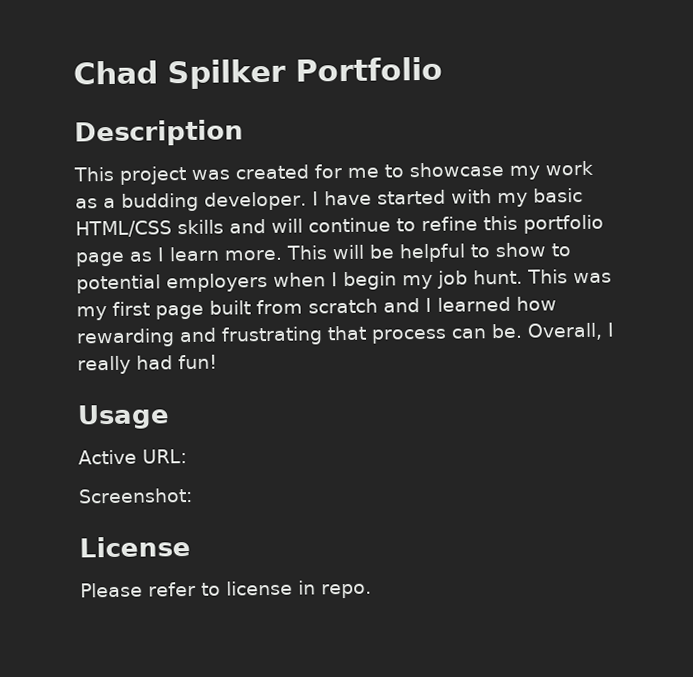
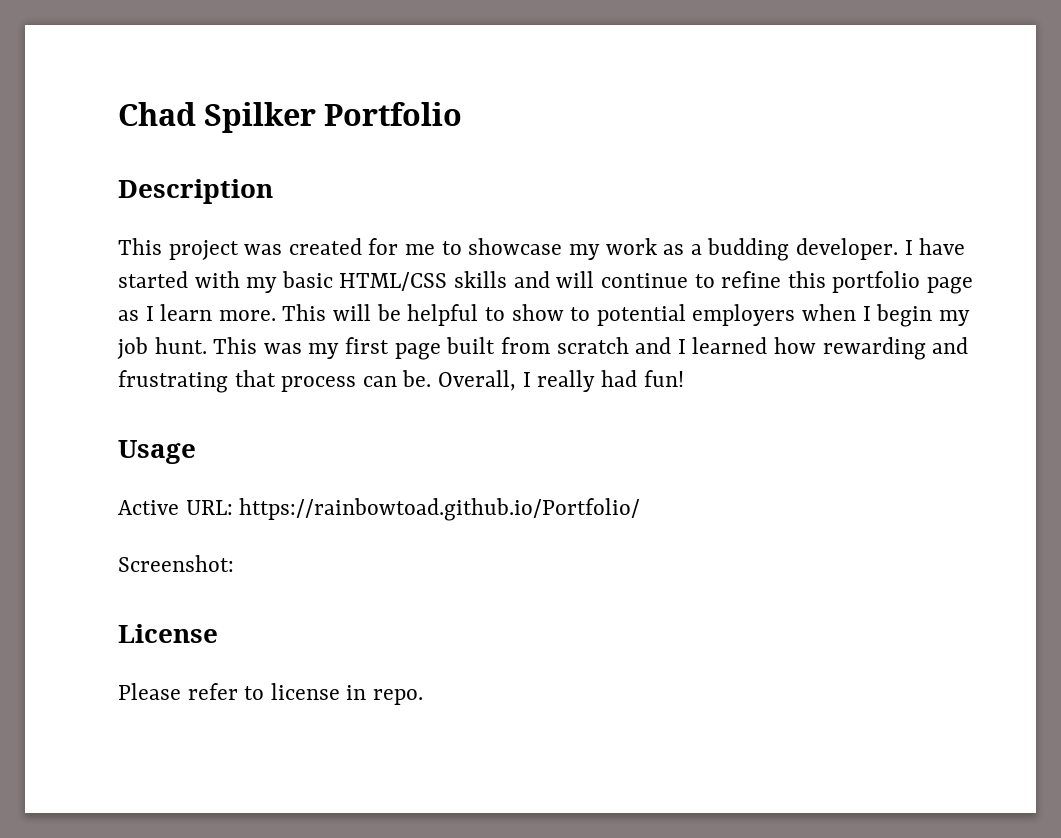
(187, 456) none -> [239,498,641,521] https://rainbowtoad.github.io/Portfolio/

